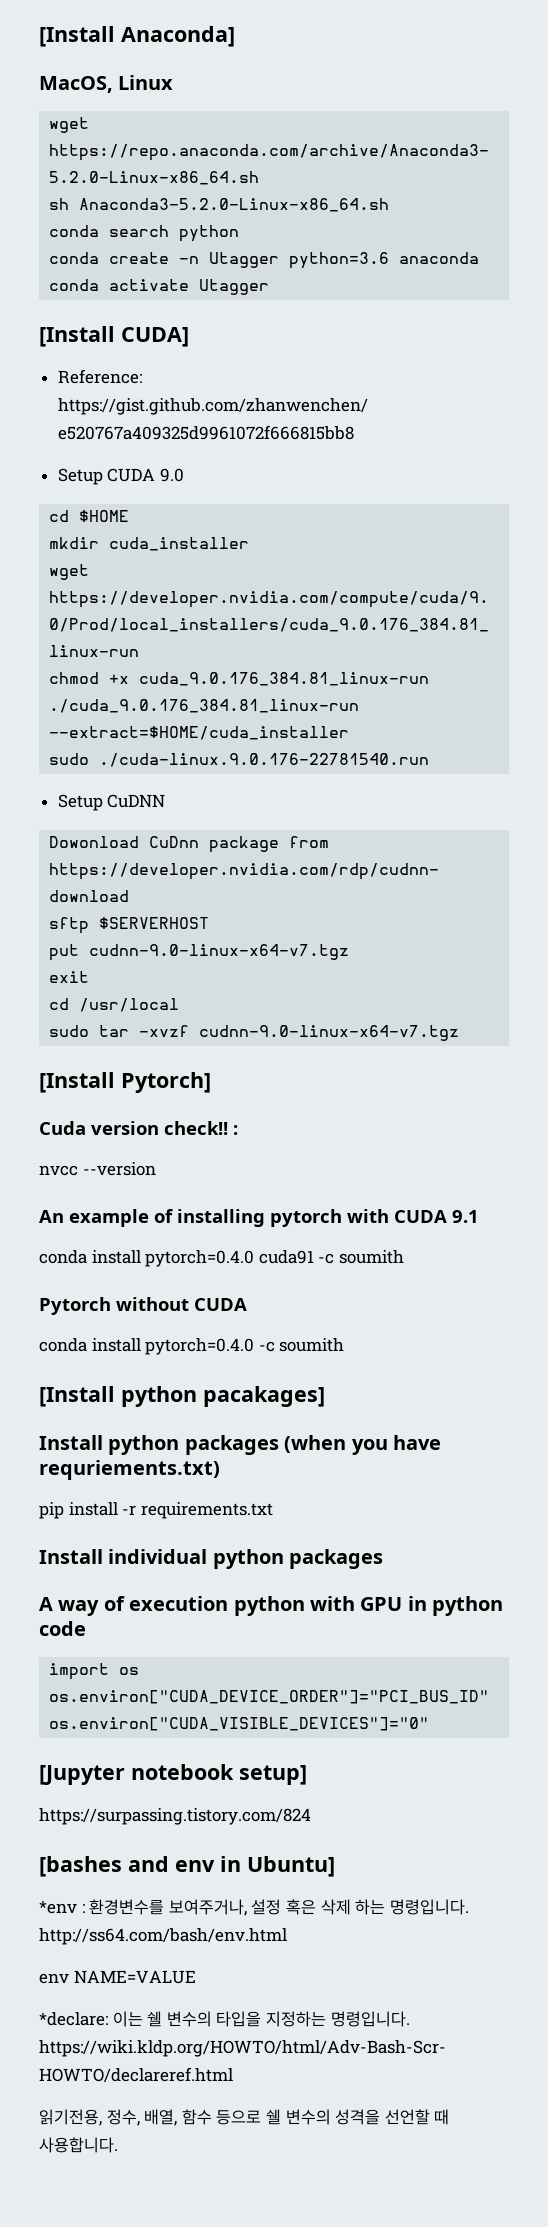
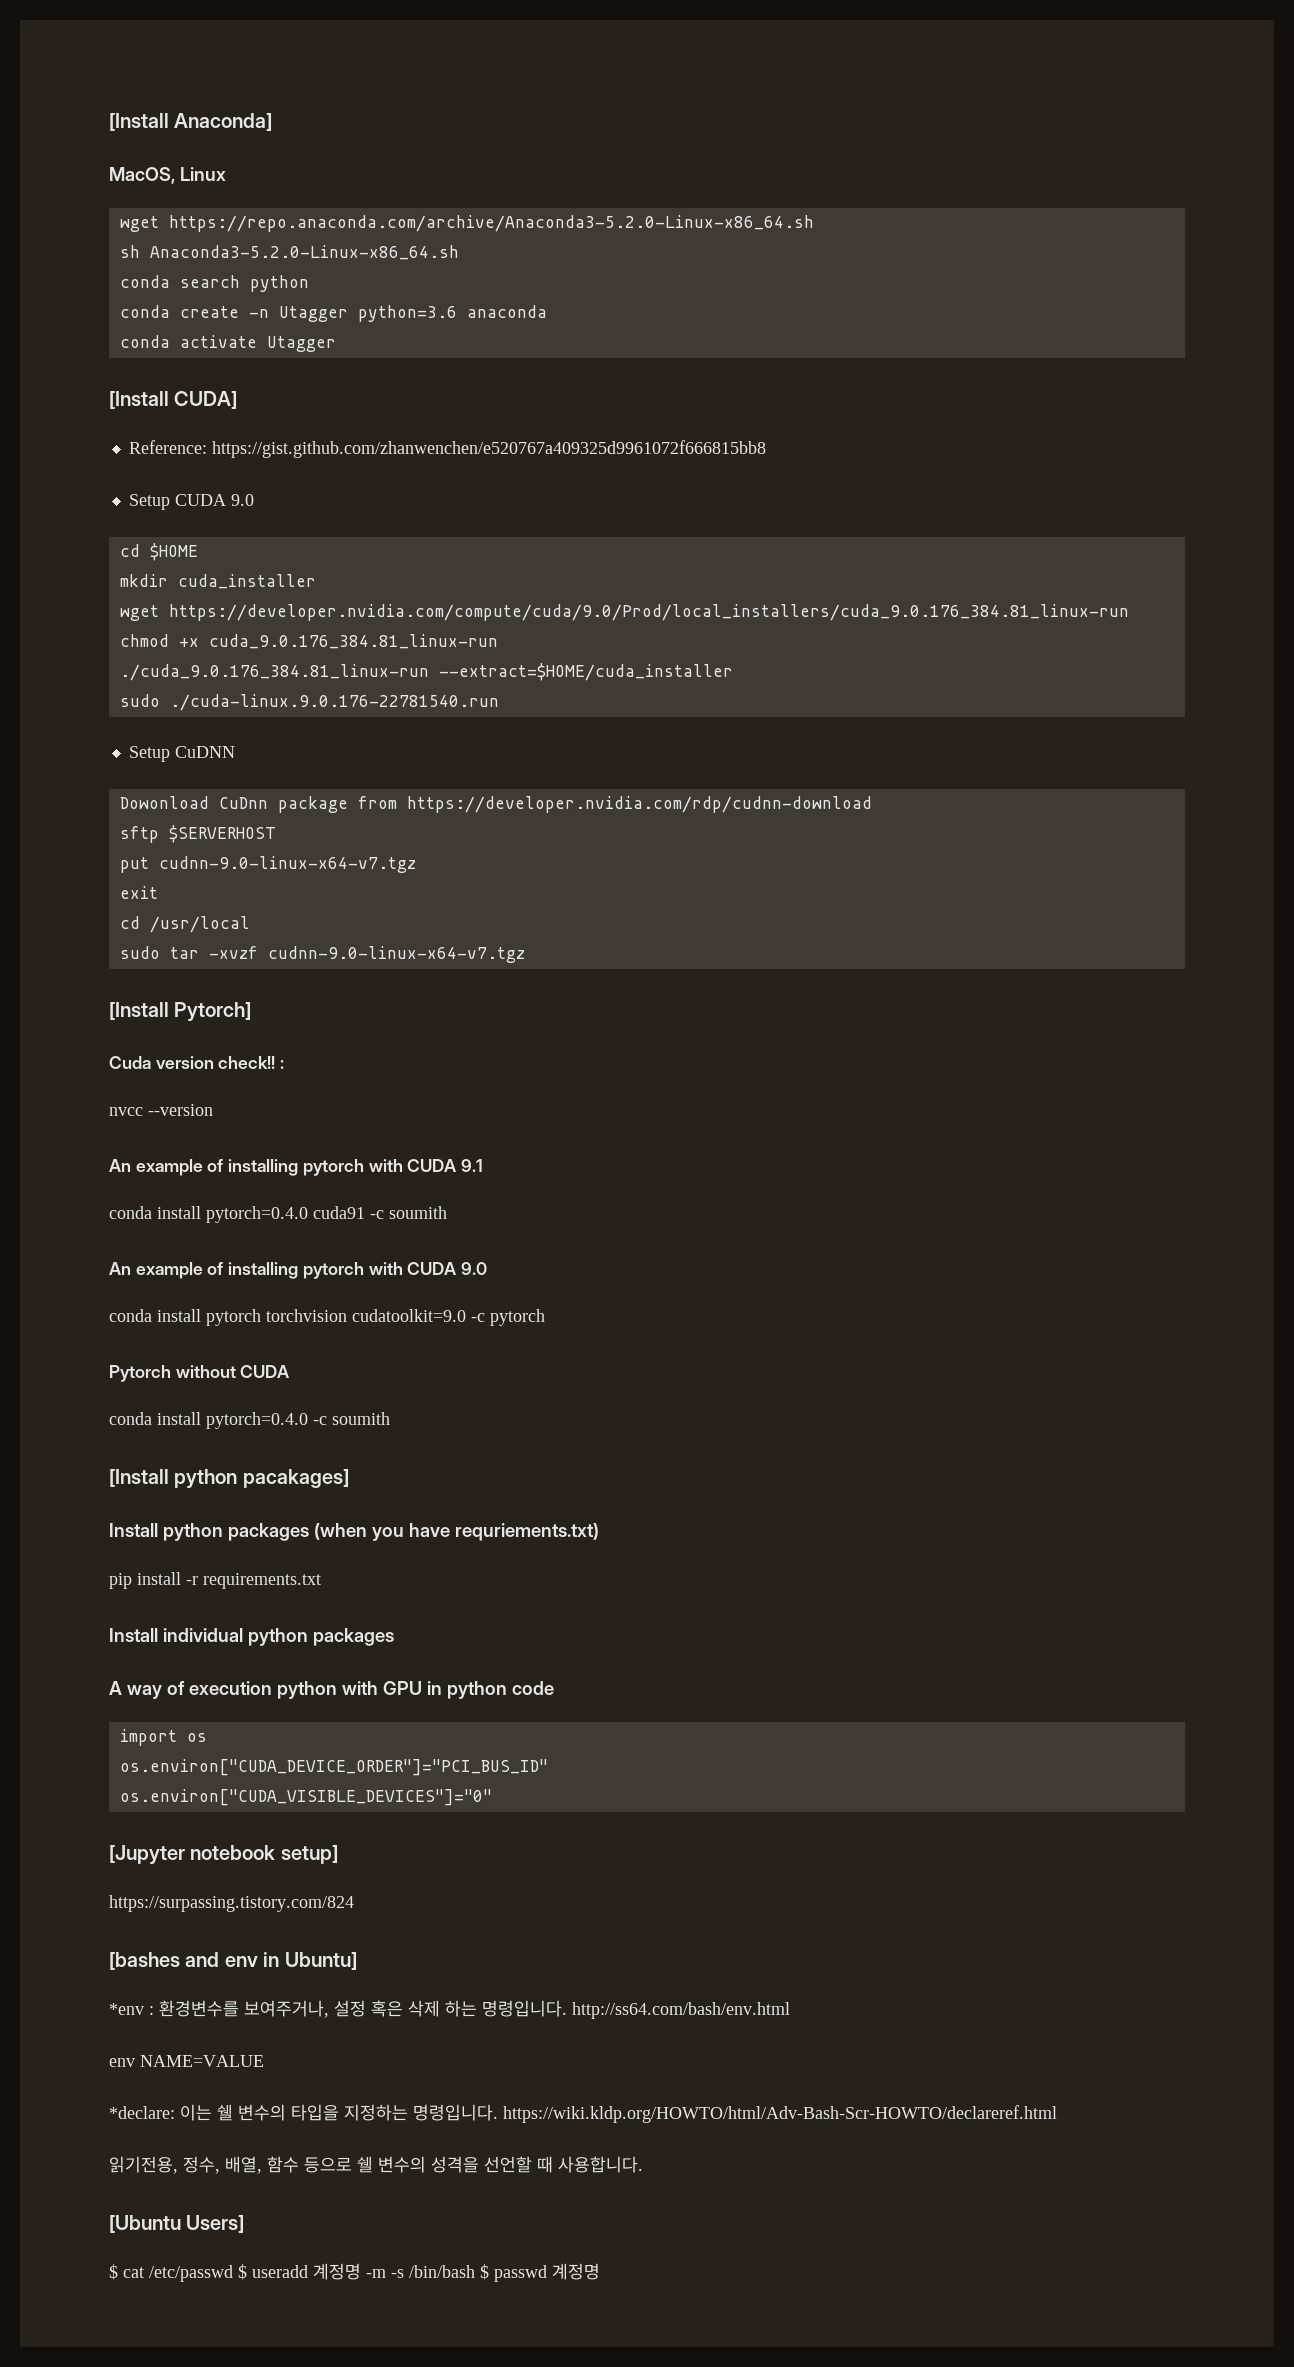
(404, 1257) none -> [109,1262,488,1279] [109,1309,545,1326] // An example of installing pytorch with CUDA 9.0 // conda install pytorch torchvision cudatoolkit=9.0 -c pytorch
(118, 2145) none -> [109,2215,245,2233] [109,2263,600,2282] // [Ubuntu Users] // $ cat /etc/passwd $ useradd 계정명 -m -s /bin/bash $ passwd 계정명

